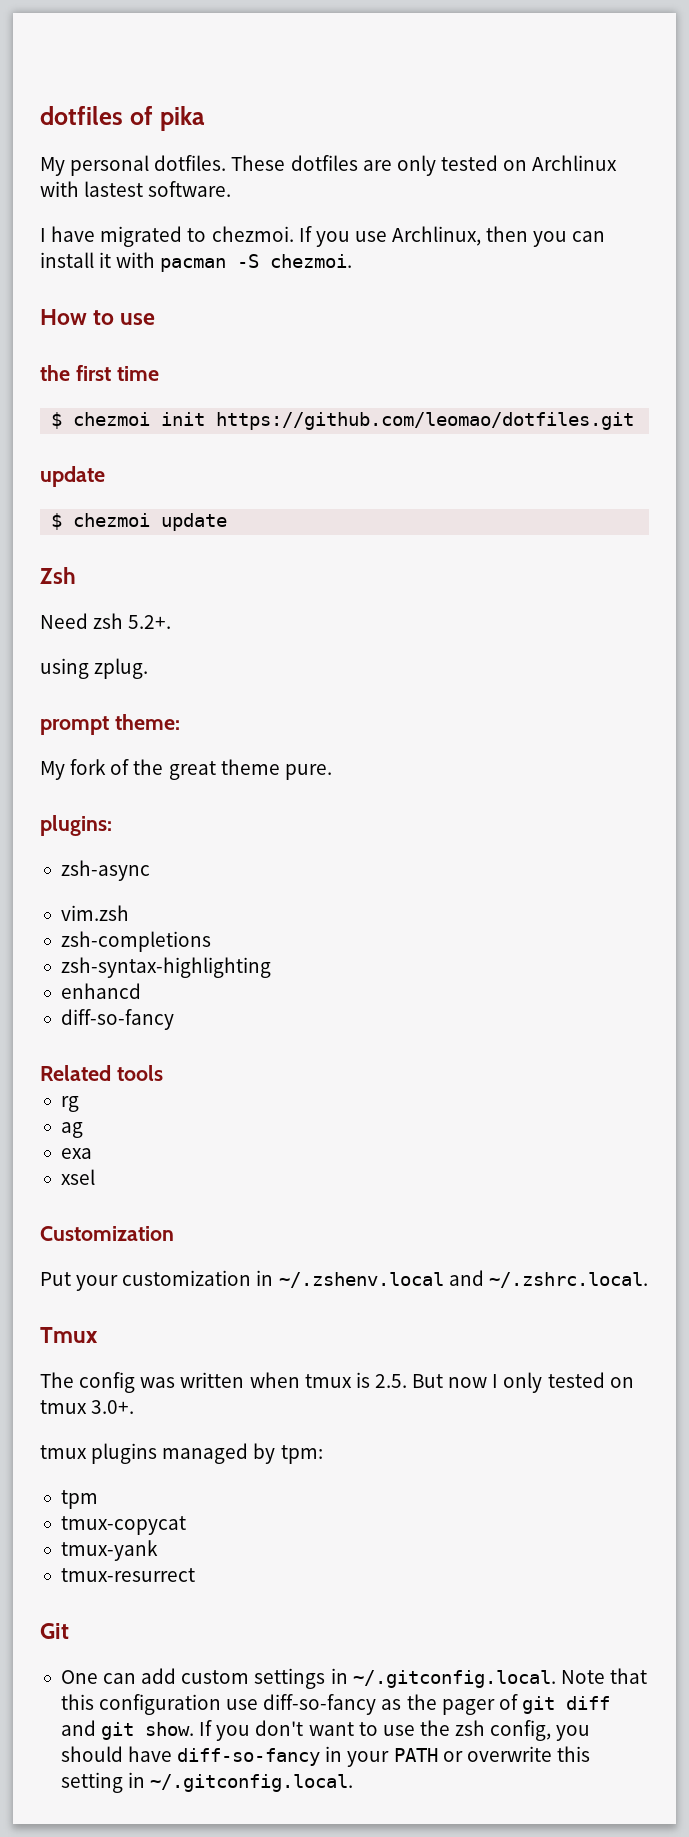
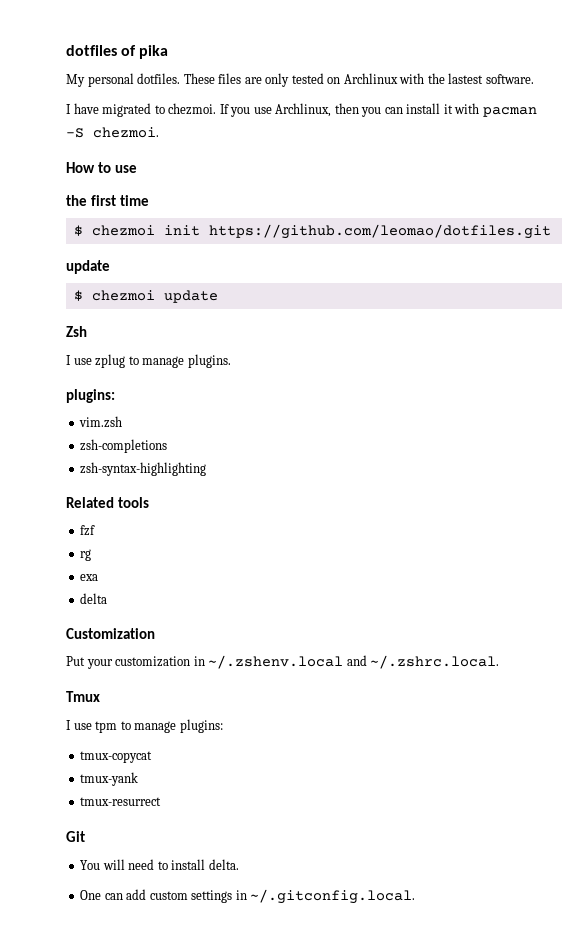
[290,155,358,171] dotfiles -> [218,73,242,84] files
(79, 189) none -> [427,73,445,84] the
[40,613,172,629] [40,658,149,679] [40,714,180,735] [40,759,332,780] [40,815,112,836] [60,860,150,881] Need zsh 5.2+. // using zplug. // prompt theme: // My fork of the great theme pure. // plugins: // zsh-async -> [66,354,231,368] [66,389,115,403] I use zplug to manage plugins. // plugins:
[60,983,141,999] [60,1009,174,1030] // enhancd // diff-so-fancy -> (207, 469) none
(163, 1073) none -> [80,525,96,536] // fzf
[60,1122,83,1138] // ag -> (92, 555) none
[60,1169,95,1185] xsel -> [80,593,108,604] delta
[40,1372,634,1393] [40,1400,135,1414] [40,1443,323,1464] [60,1490,98,1509] [60,1516,186,1535] [60,1540,158,1561] [60,1568,195,1582] [40,1623,69,1639] The config was written when tmux is 2.5. But now I only tested on tmux 3.0+. // tmux plugins managed by tpm: // tpm // tmux-copycat // tmux-yank // tmux-resurrect // Git -> [66,719,223,733] [80,751,153,763] [80,772,139,786] [80,797,162,806] [66,831,85,842] [80,859,239,870] I use tpm to manage plugins: // tmux-copycat // tmux-yank // tmux-resurrect // Git // You will need to install delta.
[560,1668,647,1684] [60,1694,610,1715] [60,1720,591,1741] [60,1746,590,1767] [60,1772,354,1793] Note that this configuration use diff-so-fancy as the pager of git diff and git show. If you don't want to use the zsh config, you should have diff-so-fancy in your PATH or overwrite this setting in ~/.gitconfig.local. -> (416, 896) none

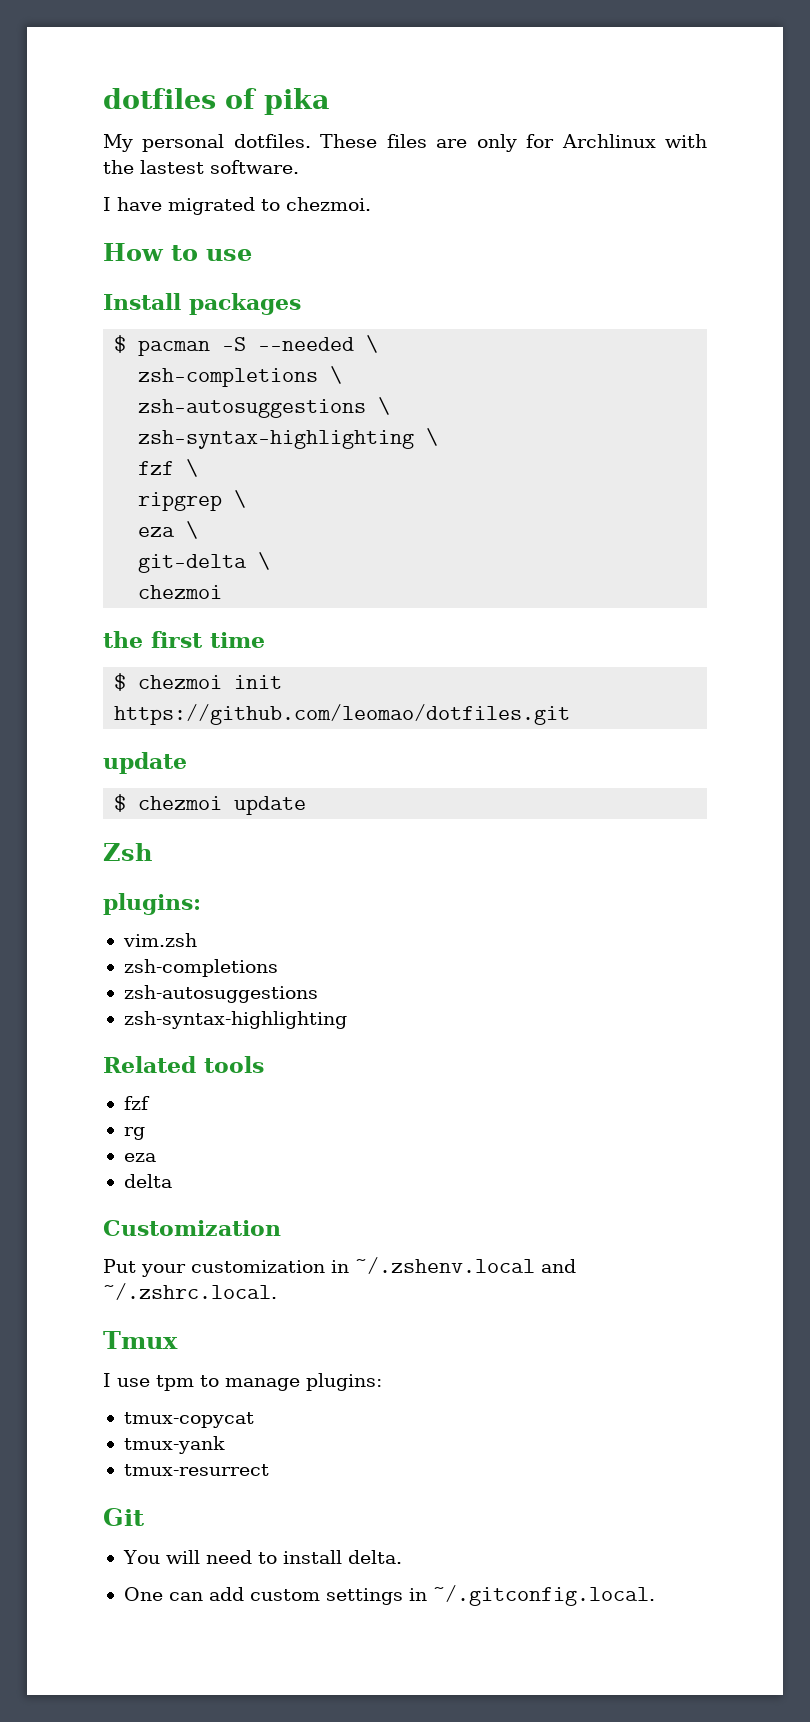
[291,73,341,84] tested on -> [526,134,555,148] for
[219,103,537,117] [66,127,159,138] [66,162,138,173] If you use Archlinux, then you can install it with pacman -S chezmoi. // How to use -> [103,243,252,261] [103,293,301,315] [114,335,379,356] [138,366,343,387] [138,397,391,418] [138,428,439,449] [138,459,199,477] [138,490,247,511] [138,521,199,539] [138,552,271,573] [138,585,223,599] // How to use // Install packages // $ pacman -S --needed \ // zsh-completions \ // zsh-autosuggestions \ // zsh-syntax-highlighting \ // fzf \ // ripgrep \ // eza \ // git-delta \ // chezmoi
[66,354,231,368] // I use zplug to manage plugins. -> (152, 852) none
(168, 446) none -> [123,985,318,1003] // zsh-autosuggestions
[80,574,99,581] exa -> [123,1153,156,1162] eza

